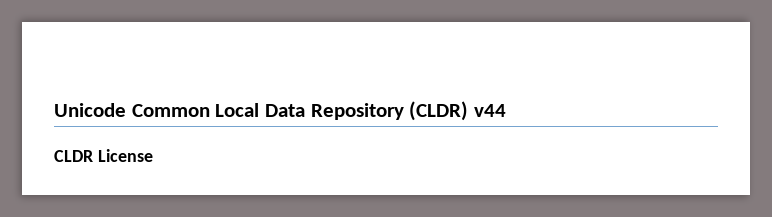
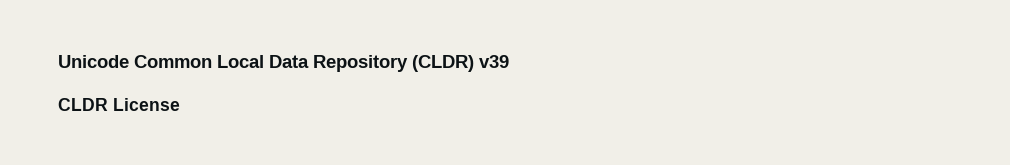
[474,104,507,117] v44 -> [479,55,509,68] v39

